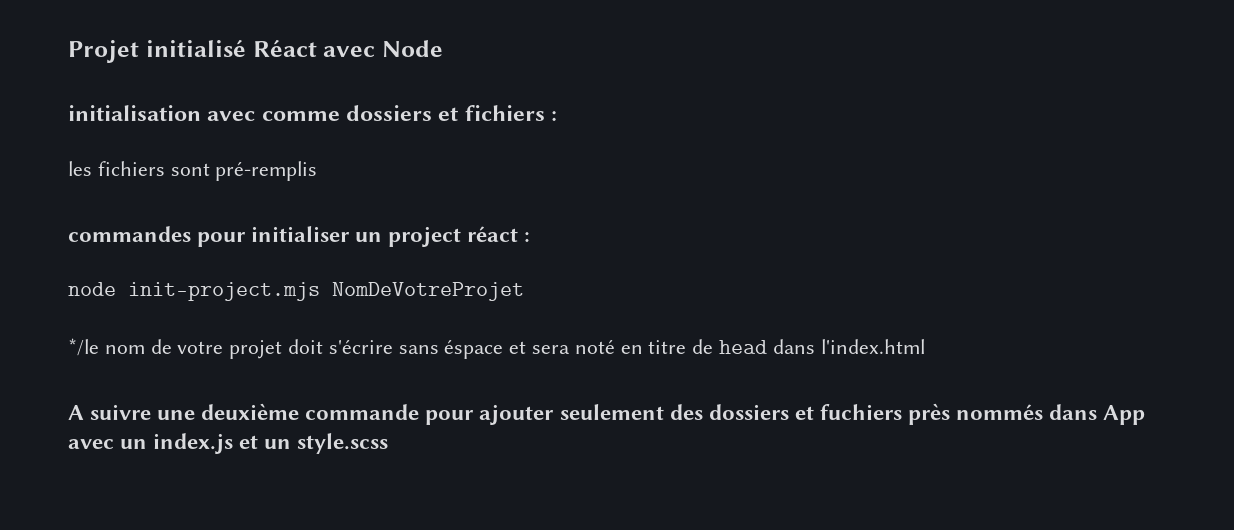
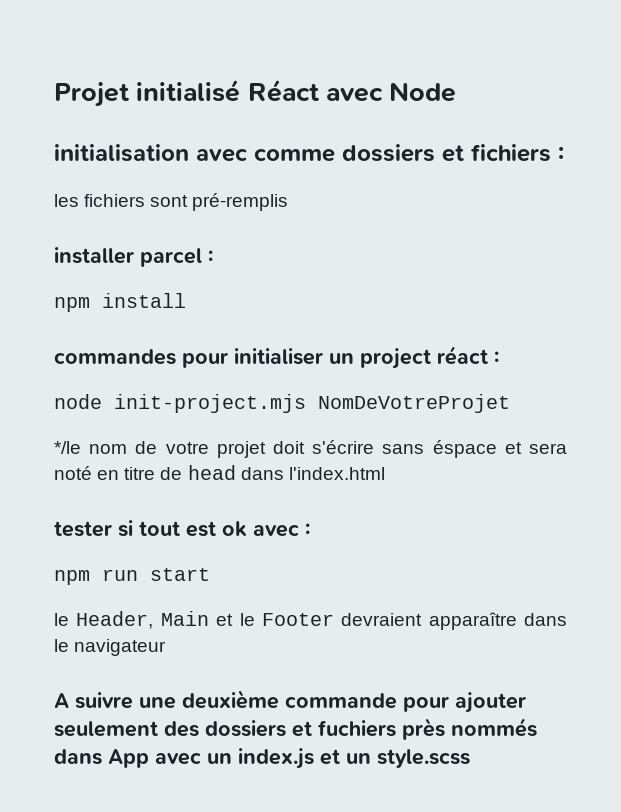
(318, 171) none -> [54,247,213,267] [54,293,186,312] // installer parcel : // npm install
(925, 346) none -> [54,520,310,537] [54,568,210,585] [54,611,567,630] [54,639,167,656] // tester si tout est ok avec : // npm run start // le Header, Main et le Footer devraient apparaître dans le navigateur

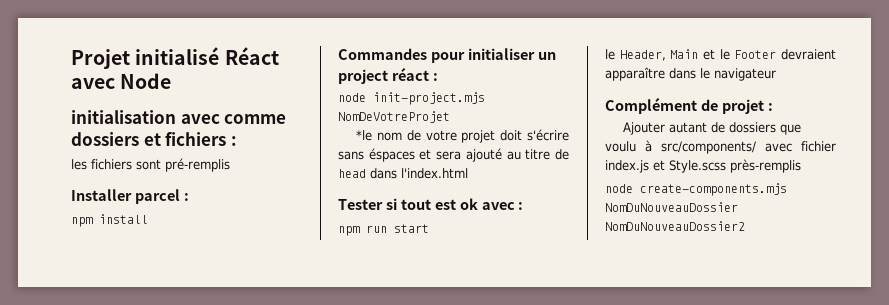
[54,247,134,264] installer -> [71,189,132,201] Installer
[54,349,176,365] commandes -> [338,48,427,60] Commandes
[54,441,81,454] */le -> [356,130,373,141] *le
[432,440,497,458] éspace -> [368,148,415,162] éspaces
[54,466,120,480] noté en -> [465,148,521,162] ajouté au
[54,521,112,537] tester -> [338,199,383,210] Tester
[54,690,526,713] [54,718,537,740] [54,748,470,769] A suivre une deuxième commande pour ajouter seulement des dossiers et fuchiers près nommés dans App avec un index.js et un style.scss -> [605,97,773,114] [623,122,802,135] [605,140,836,154] [605,159,801,173] [605,183,787,196] [605,202,738,212] [605,221,745,231] Complément de projet : // Ajouter autant de dossiers que voulu à src/components/ avec fichier index.js et Style.scss près-remplis // node create-components.mjs NomDuNouveauDossier NomDuNouveauDossier2

